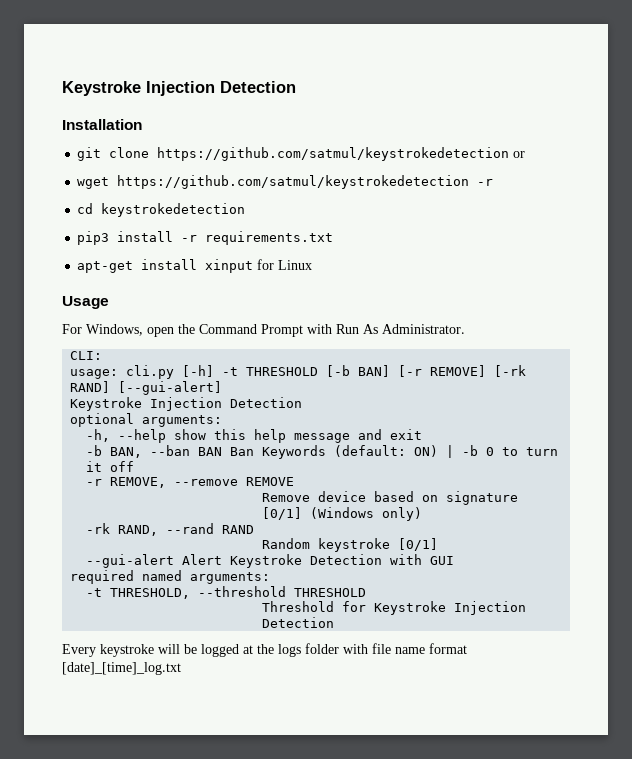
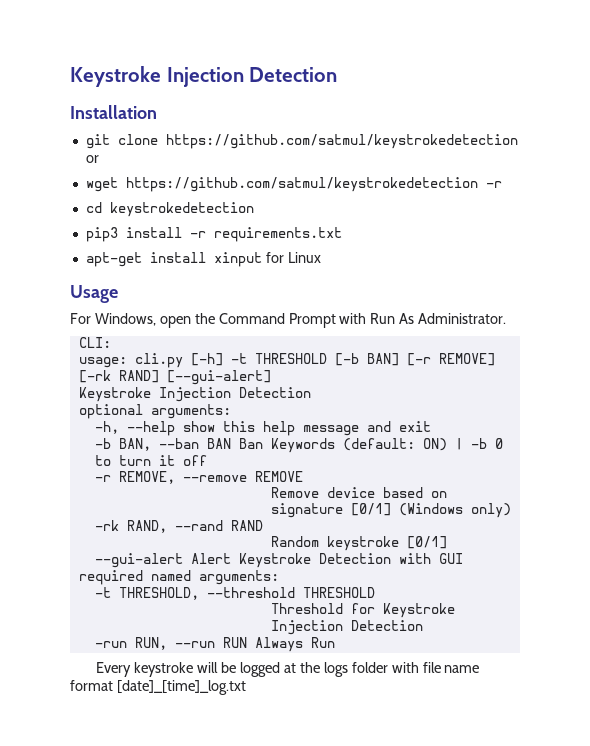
(335, 622) none -> [94,637,335,652] // -run RUN, --run RUN Always Run

